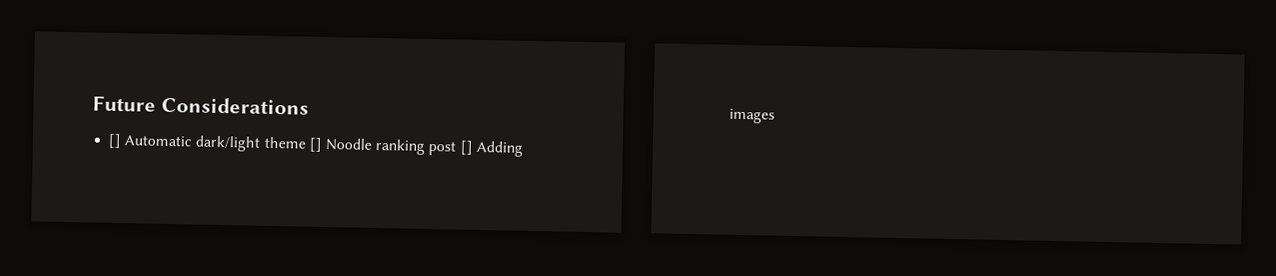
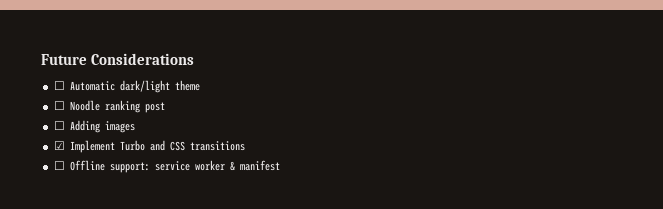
[108,133,122,149] [] -> [53,81,65,90] ☐
[308,137,322,152] [] -> [53,101,65,110] // ☐
[459,140,473,155] [] -> [53,121,65,130] // ☐
(776, 116) none -> [53,140,245,153] [53,160,280,173] // ☑ Implement Turbo and CSS transitions // ☐ Offline support: service worker & manifest

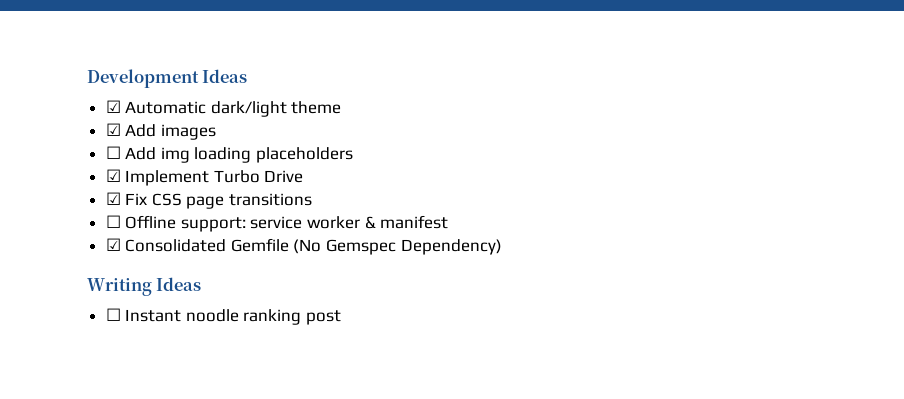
[41,53,195,65] [53,81,65,90] Future Considerations // ☐ -> [87,69,248,88] [105,100,121,113] Development Ideas // ☑
[53,100,165,113] [53,120,135,133] [53,140,185,153] ☐ Noodle ranking post // ☐ Adding images // ☑ Implement Turbo and CSS -> [105,123,216,140] [105,146,354,163] [105,169,304,186] [105,192,225,209] ☑ Add images // ☐ Add img loading placeholders // ☑ Implement Turbo Drive // ☑ Fix CSS page
(280, 165) none -> [105,238,502,255] [87,277,202,296] [105,308,342,325] // ☑ Consolidated Gemfile (No Gemspec Dependency) // Writing Ideas // ☐ Instant noodle ranking post

